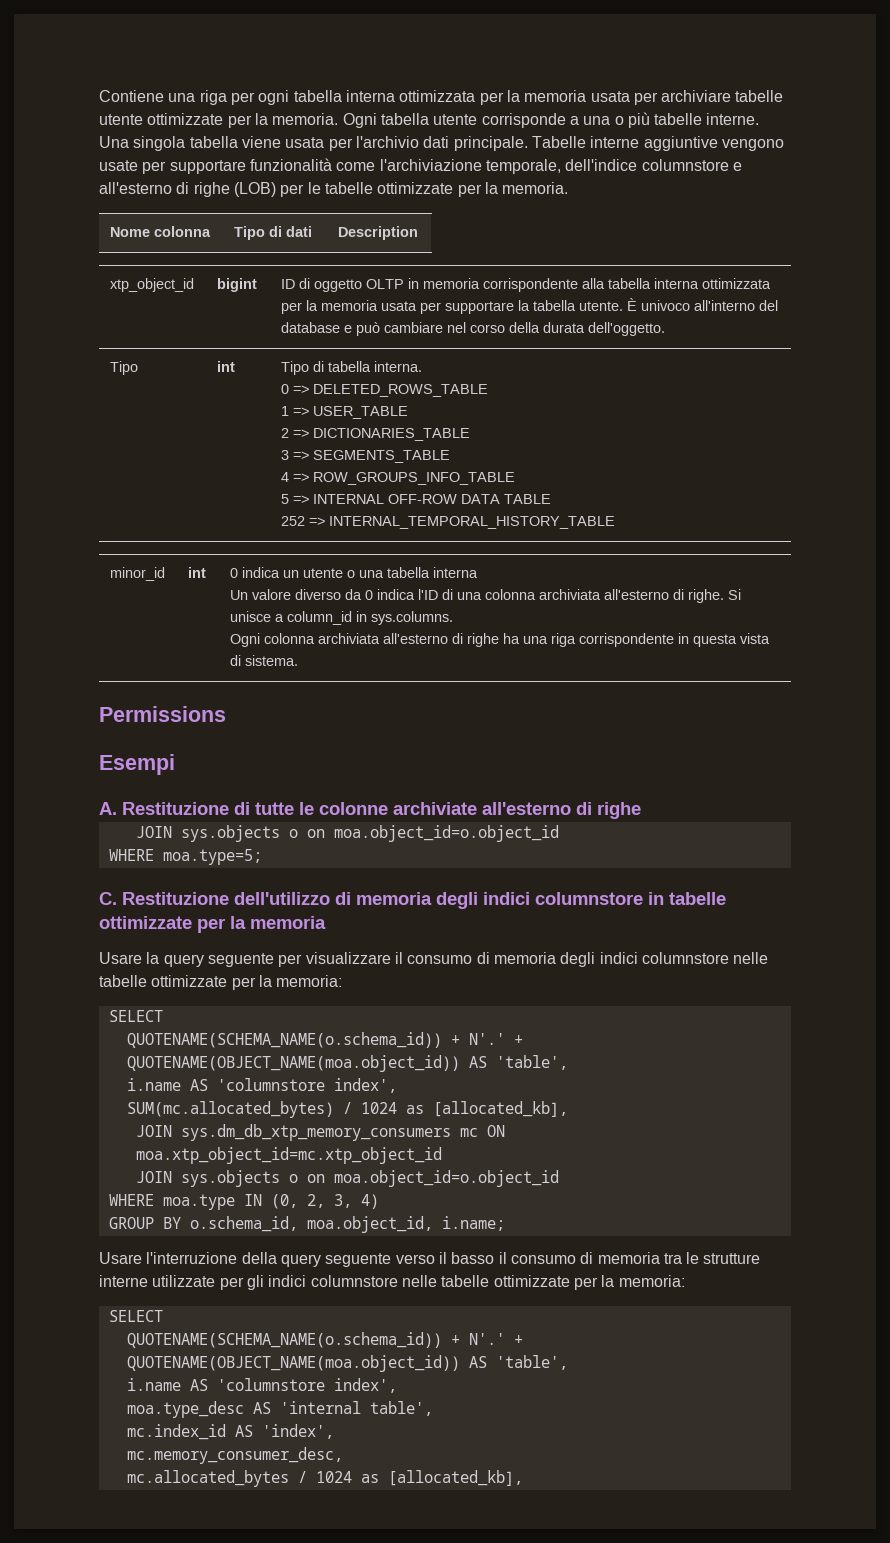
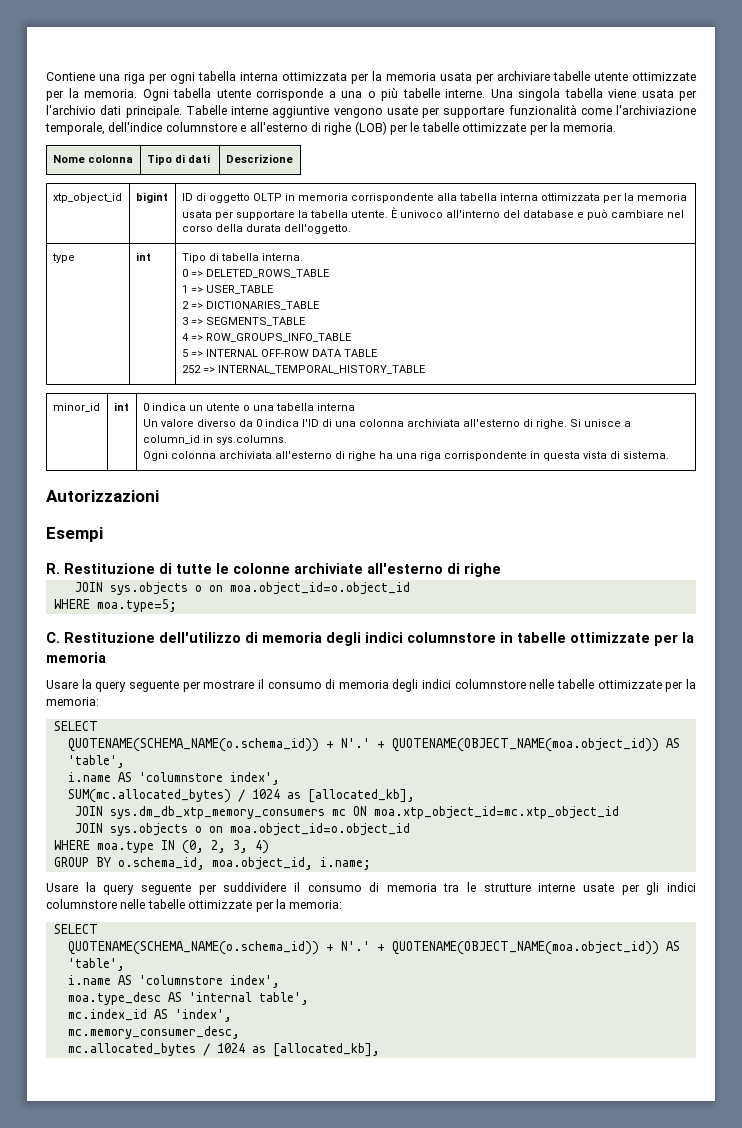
[338,226,419,240] Description -> [225,154,293,163] Descrizione
[110,361,139,375] Tipo -> [51,253,75,263] type
[99,706,226,722] Permissions -> [46,490,159,502] Autorizzazioni
[99,802,117,815] A. -> [46,563,60,574] R.
[305,952,391,964] visualizzare -> [203,680,255,689] mostrare
[146,1252,495,1267] l'interruzione della query seguente verso il basso -> [85,882,287,895] la query seguente per suddividere
[152,1275,216,1287] utilizzate -> [583,883,615,892] usate

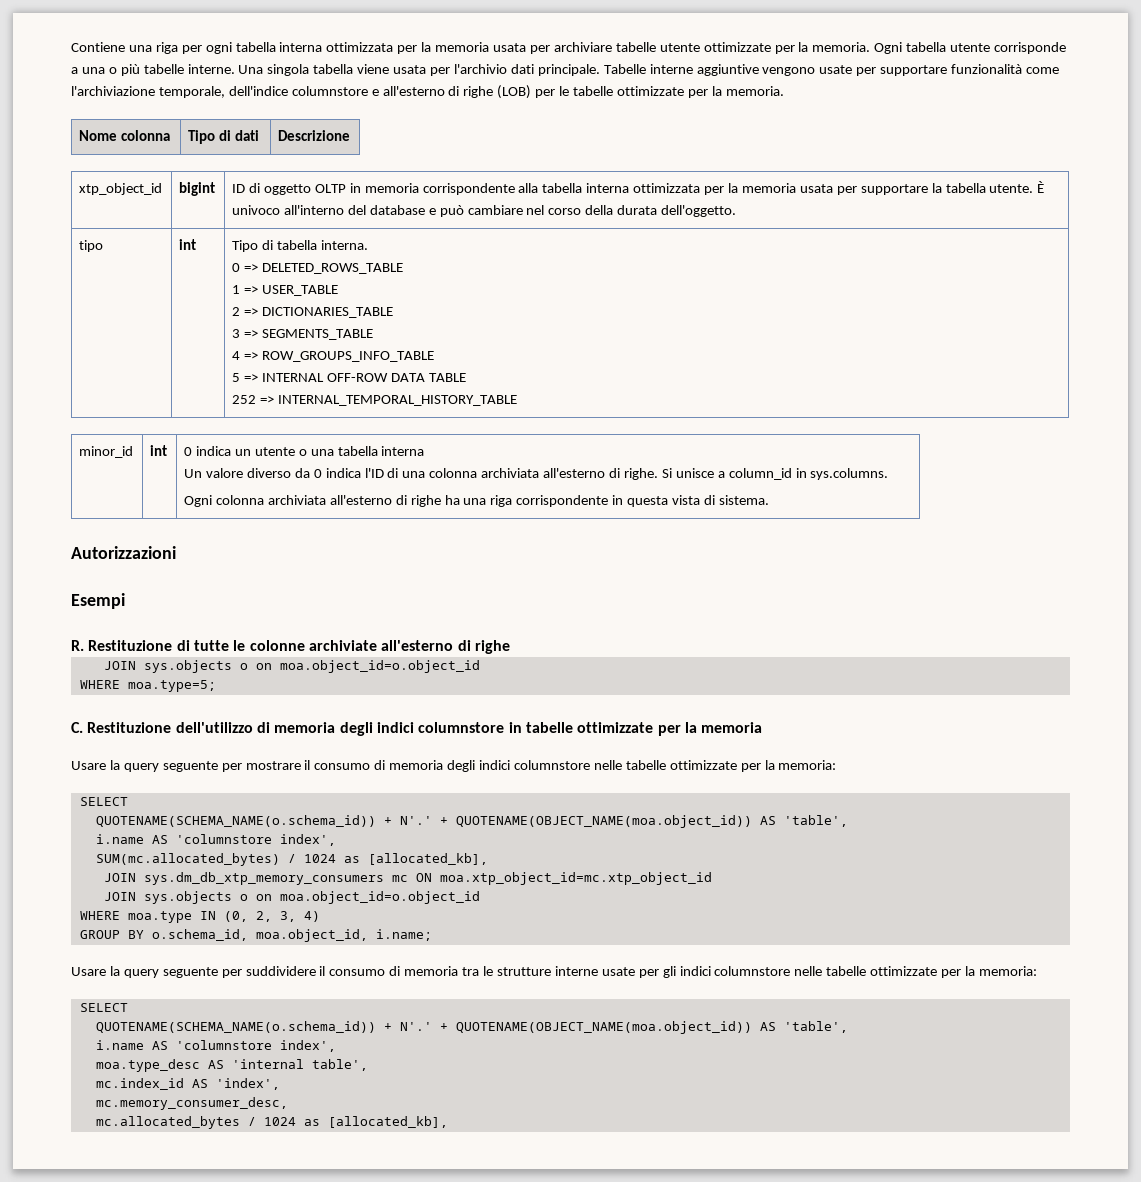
[51,253,75,263] type -> [79,240,104,252] tipo

